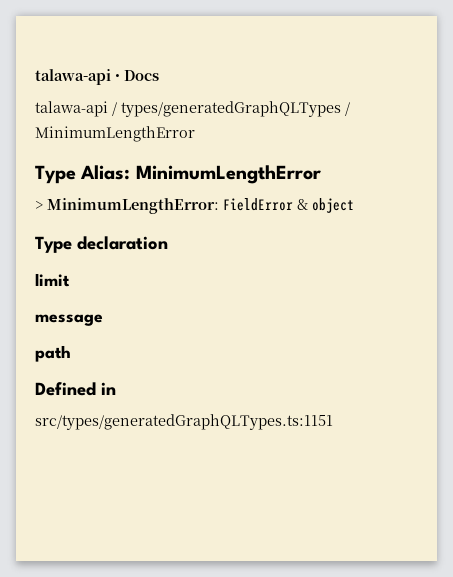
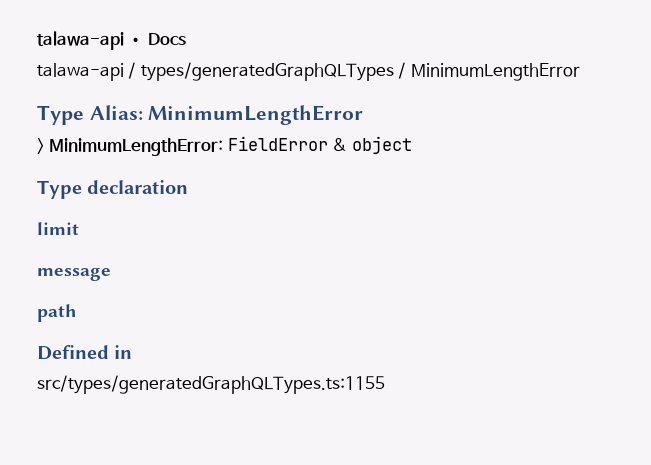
[35,414,333,430] src/types/generatedGraphQLTypes.ts:1151 -> [37,375,385,394] src/types/generatedGraphQLTypes.ts:1155

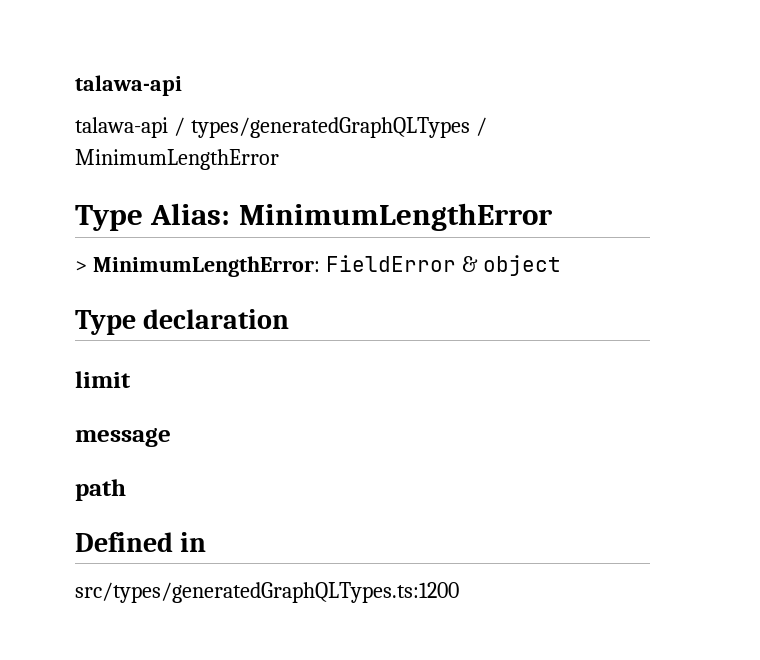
[37,31,186,50] talawa-api • Docs -> [75,75,182,96] talawa-api
[37,375,385,394] src/types/generatedGraphQLTypes.ts:1155 -> [75,582,459,603] src/types/generatedGraphQLTypes.ts:1200

